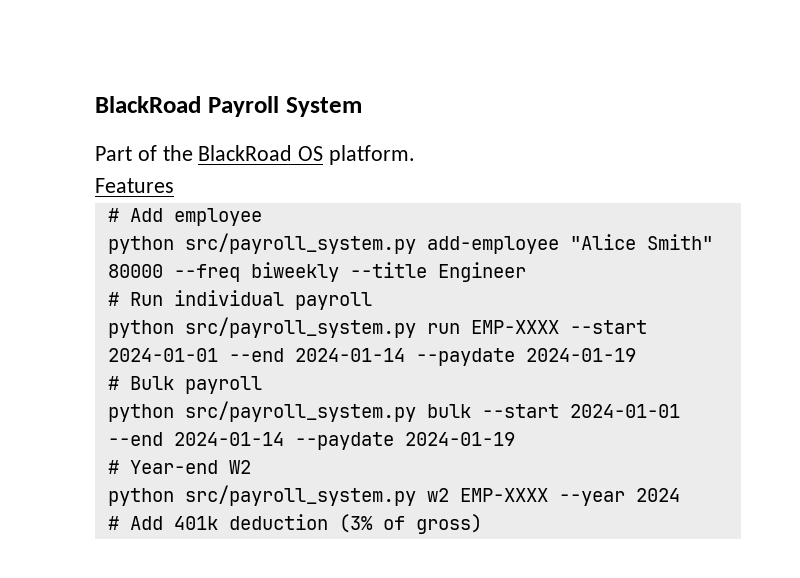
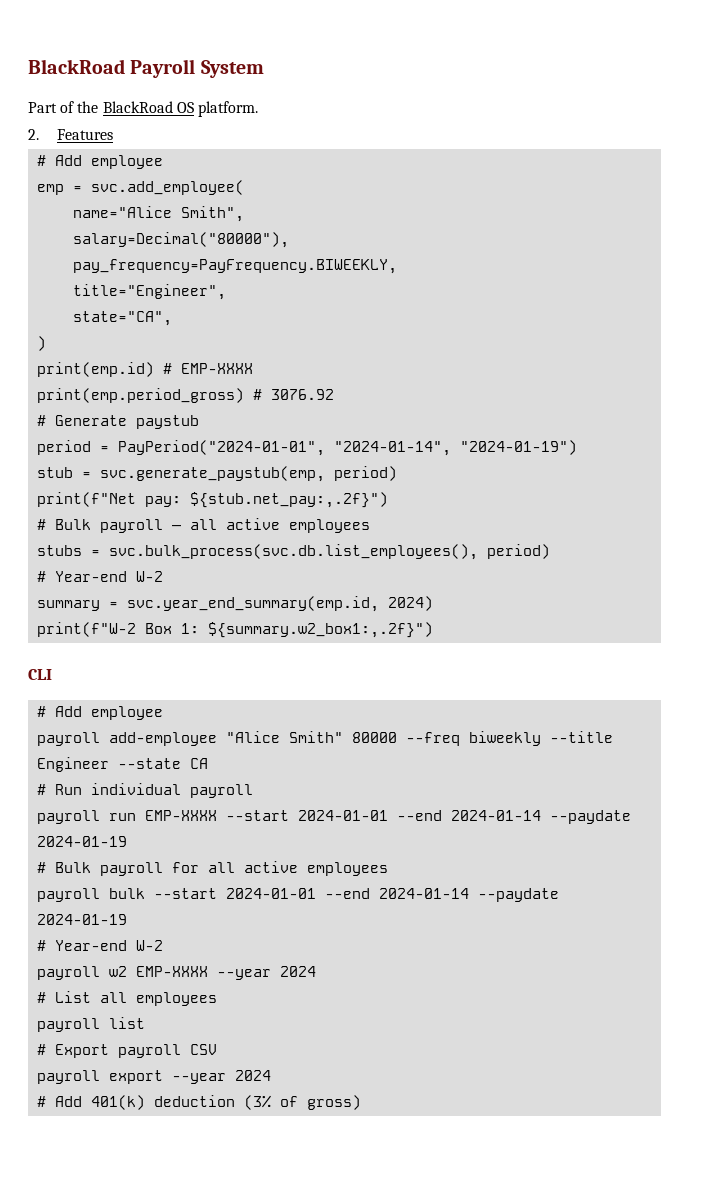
(416, 155) none -> [28,129,39,140] 2.
[107,233,416,254] python src/payroll_system.py -> [37,180,245,195] [73,206,245,222] [73,232,290,248] [73,259,398,274] [73,284,227,300] [73,311,173,326] [37,336,47,351] [37,362,254,377] [37,388,335,403] [37,415,200,429] [37,440,578,456] [37,466,398,482] [37,492,389,508] [37,518,371,533] [37,544,551,560] [37,571,164,582] [37,596,434,612] [37,622,434,638] [28,669,52,680] [37,706,164,720] [37,732,101,746] emp = svc.add_employee( // name="Alice Smith", // salary=Decimal("80000"), // pay_frequency=PayFrequency.BIWEEKLY, // title="Engineer", // state="CA", // ) // print(emp.id) # EMP-XXXX // print(emp.period_gross) # 3076.92 // # Generate paystub // period = PayPeriod("2024-01-01", "2024-01-14", "2024-01-19") // stub = svc.generate_paystub(emp, period) // print(f"Net pay: ${stub.net_pay:,.2f}") // # Bulk payroll — all active employees // stubs = svc.bulk_process(svc.db.list_employees(), period) // # Year-end W-2 // summary = svc.year_end_summary(emp.id, 2024) // print(f"W-2 Box 1: ${summary.w2_box1:,.2f}") // CLI // # Add employee // payroll
(526, 272) none -> [118,758,209,769] --state CA
[107,317,416,338] python src/payroll_system.py -> [37,810,101,824] payroll
[107,401,416,422] // python src/payroll_system.py -> [172,861,389,876] [37,888,101,902] for all active employees // payroll
[228,460,251,474] [107,485,416,506] W2 // python src/payroll_system.py -> [136,940,164,951] [37,966,101,980] W-2 // payroll
[107,516,218,530] // # Add 401k -> [37,991,218,1006] [37,1017,146,1032] [37,1044,218,1058] [37,1070,272,1084] [37,1095,146,1110] // # List all employees // payroll list // # Export payroll CSV // payroll export --year 2024 // # Add 401(k)

